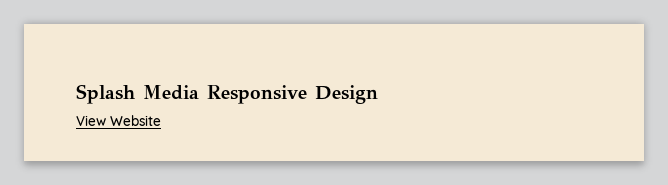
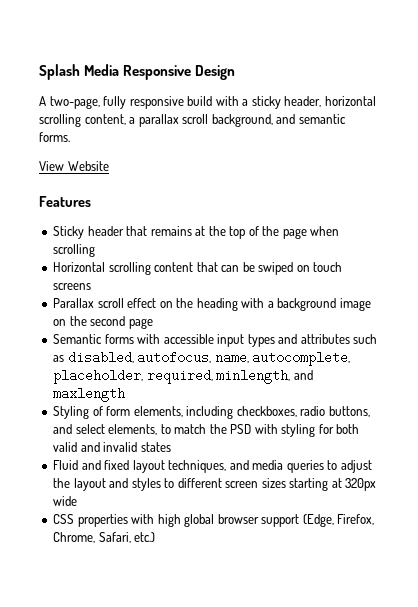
[76,115,161,126] View Website -> [39,96,376,109] [39,114,346,127] [39,132,70,142] [39,161,109,171] [39,196,91,207] [53,226,340,239] [53,244,96,257] [53,262,343,275] [53,283,92,290] [53,298,371,311] [53,316,153,329] [53,334,378,347] [53,351,351,366] [53,369,313,384] [53,387,126,402] [53,406,370,419] [53,424,360,437] [53,442,171,452] [53,460,372,473] [53,478,377,491] [53,496,78,506] [53,514,375,527] [53,532,156,543] A two-page, fully responsive build with a sticky header, horizontal scrolling content, a parallax scroll background, and semantic forms. // View Website // Features // Sticky header that remains at the top of the page when scrolling // Horizontal scrolling content that can be swiped on touch screens // Parallax scroll effect on the heading with a background image on the second page // Semantic forms with accessible input types and attributes such as disabled, autofocus, name, autocomplete, placeholder, required, minlength, and maxlength // Styling of form elements, including checkboxes, radio buttons, and select elements, to match the PSD with styling for both valid and invalid states // Fluid and fixed layout techniques, and media queries to adjust the layout and styles to different screen sizes starting at 320px wide // CSS properties with high global browser support (Edge, Firefox, Chrome, Safari, etc.)

